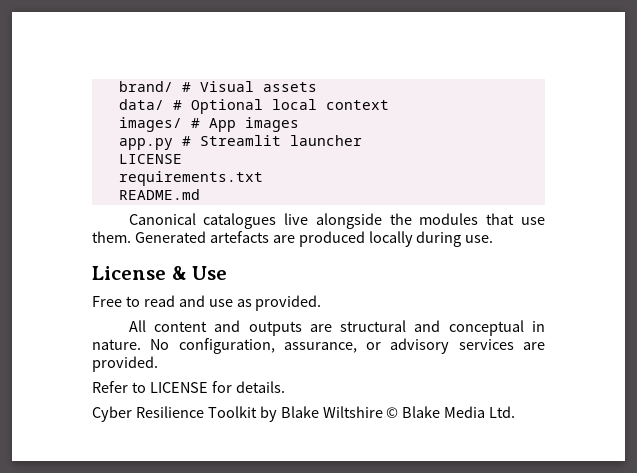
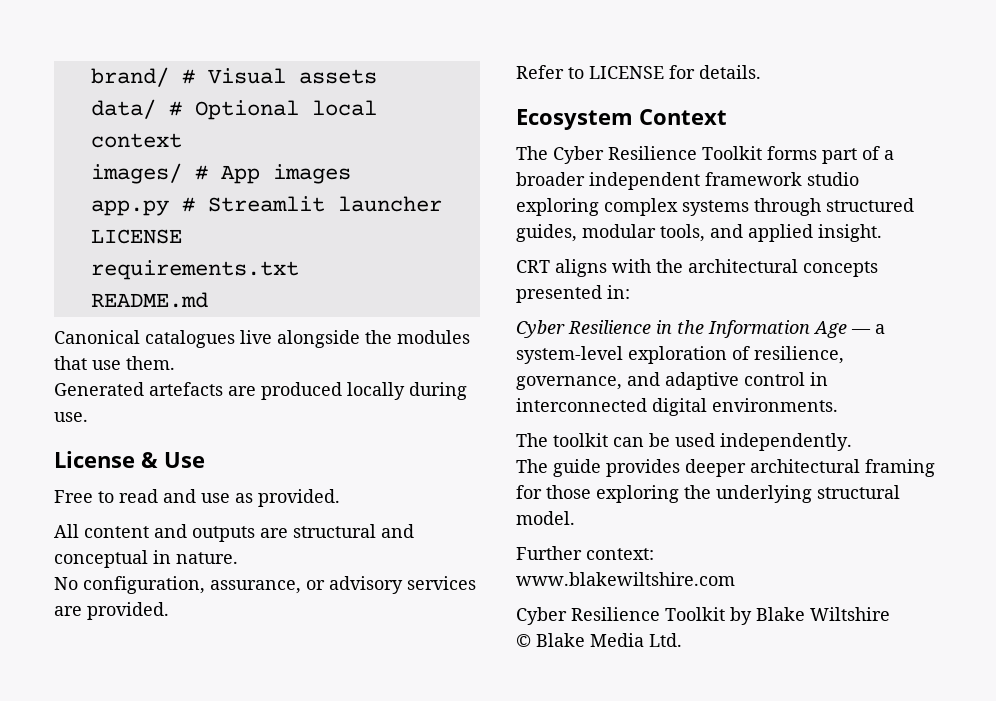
(131, 237) none -> (175, 363) //
(141, 344) none -> (238, 558) //
(285, 387) none -> [516,109,727,130] [516,146,894,164] [516,172,859,190] [516,198,914,216] [516,224,882,242] [516,259,878,277] [516,285,630,303] [516,320,885,338] [516,346,844,364] [516,372,828,390] [516,398,838,416] [516,433,852,451] [516,459,935,477] [516,485,900,503] [516,511,575,525] [516,546,654,560] [516,572,735,586] // Ecosystem Context // The Cyber Resilience Toolkit forms part of a broader independent framework studio exploring complex systems through structured guides, modular tools, and applied insight. // CRT aligns with the architectural concepts presented in: // Cyber Resilience in the Information Age — a system-level exploration of resilience, governance, and adaptive control in interconnected digital environments. // The toolkit can be used independently. // The guide provides deeper architectural framing for those exploring the underlying structural model. // Further context: // www.blakewiltshire.com
(383, 412) none -> (890, 614) //

